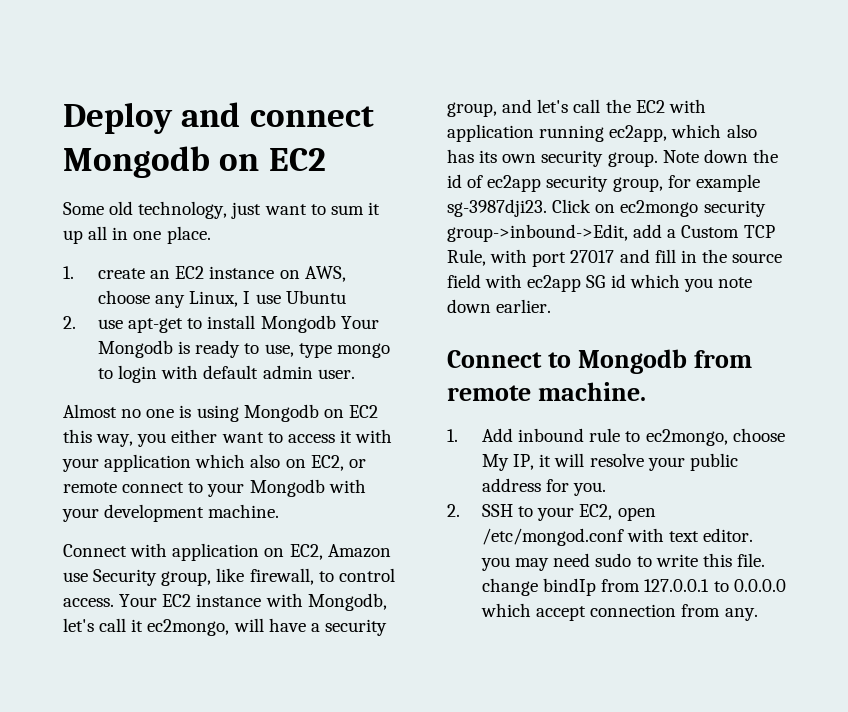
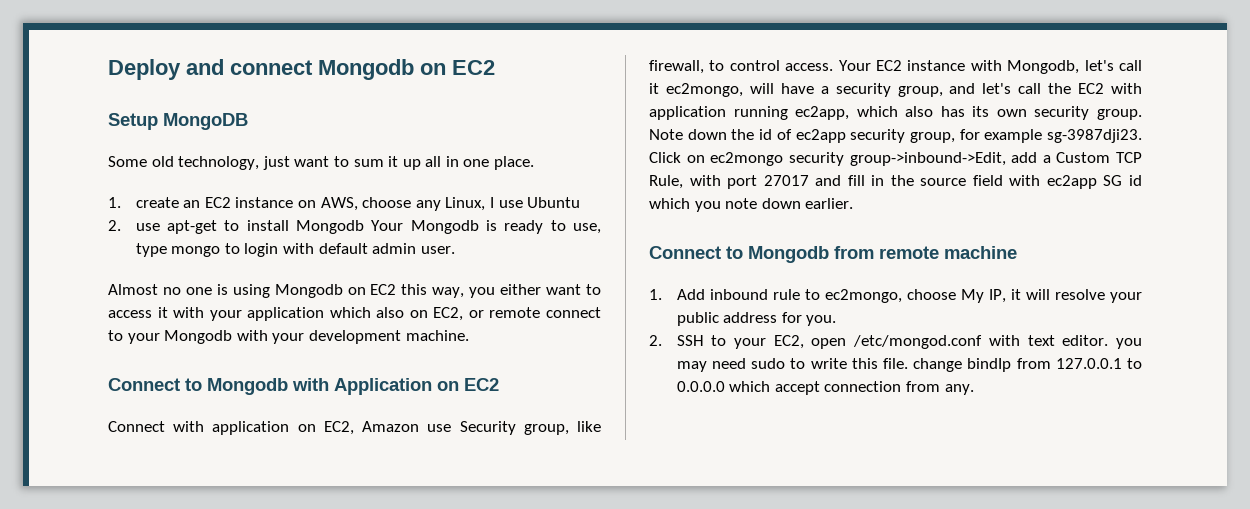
(326, 159) none -> [108,113,248,130] // Setup MongoDB
(280, 511) none -> [108,378,499,395] // Connect to Mongodb with Application on EC2
[537,382,646,401] machine. -> [944,246,1017,259] machine

